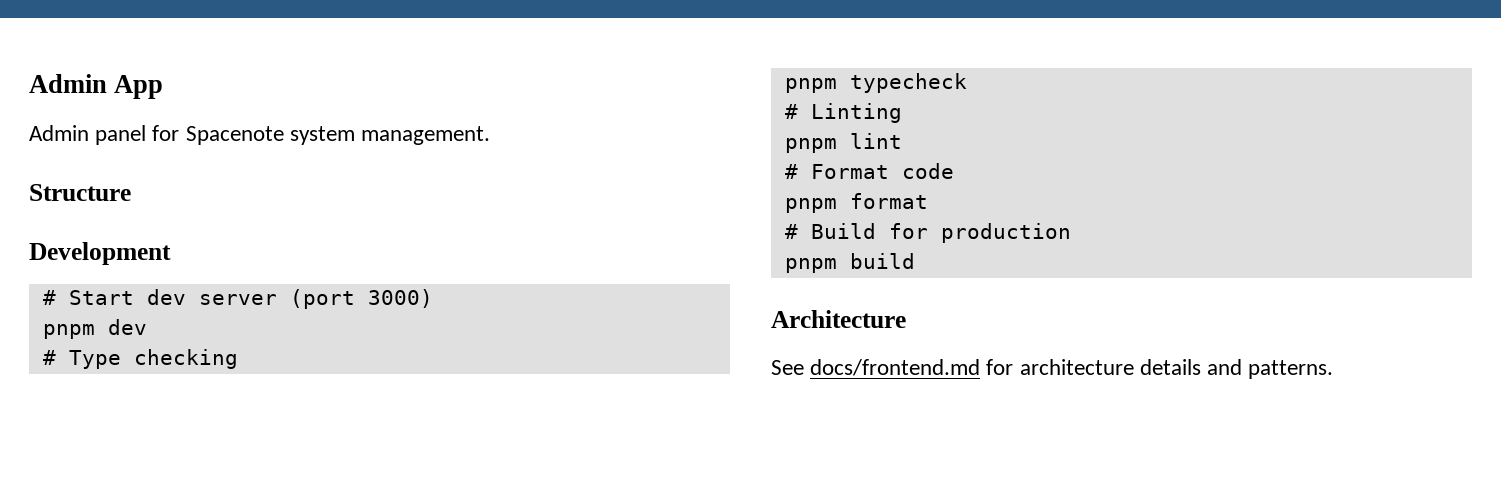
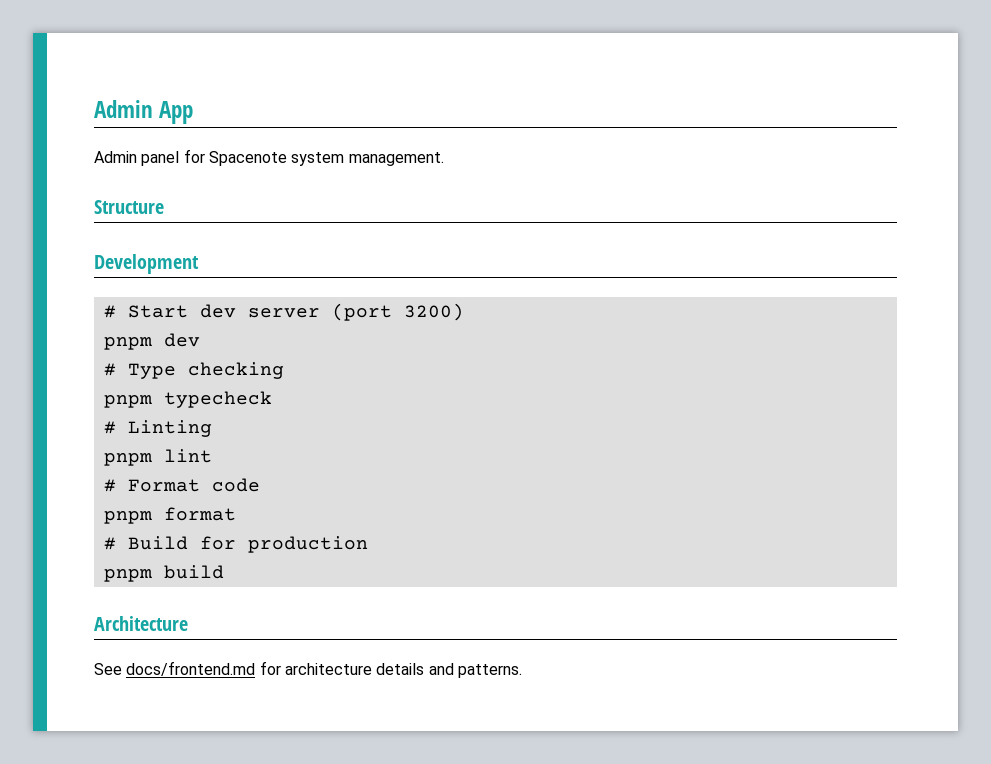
[367,289,433,308] 3000) -> [403,303,464,321] 3200)

